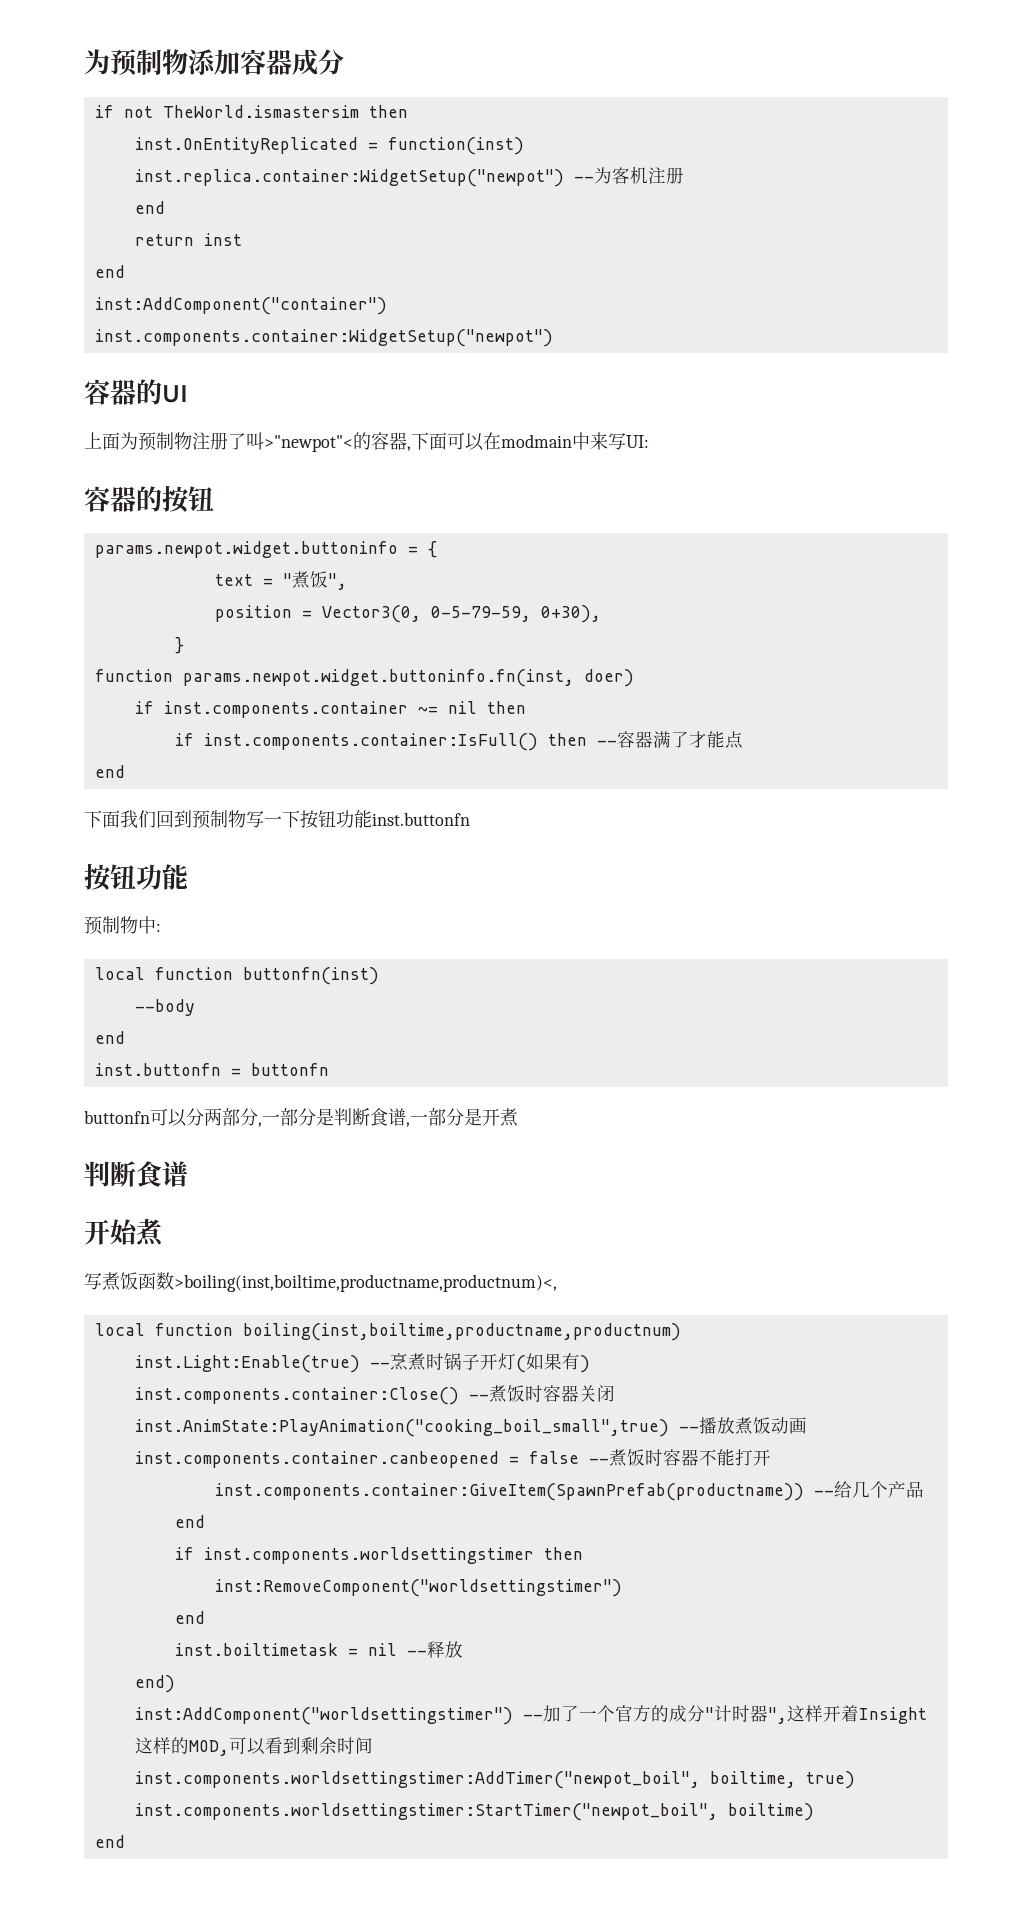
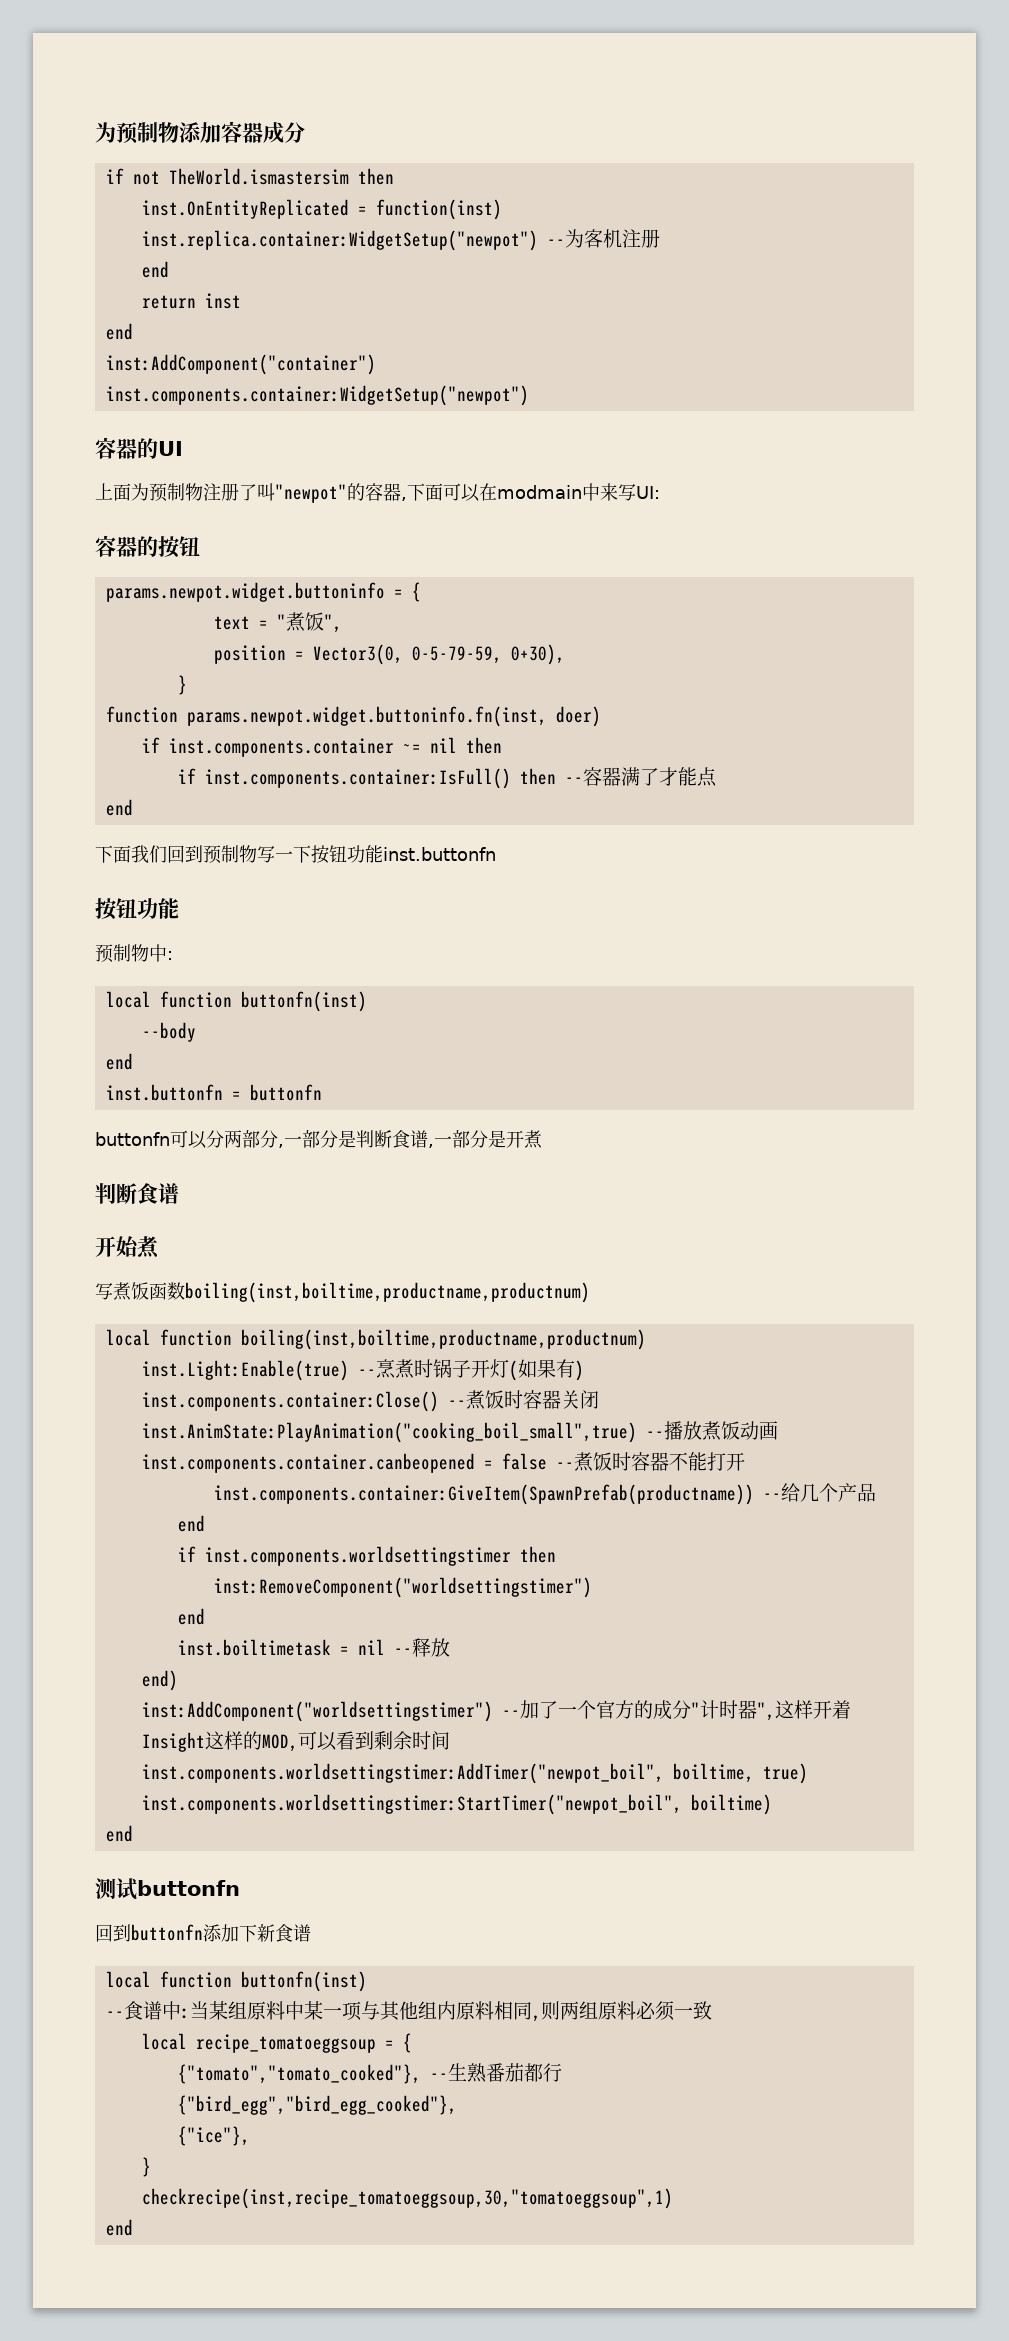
[264,435,353,452] >"newpot"< -> [275,484,347,503] "newpot"
[174,1274,557,1292] >boiling(inst,boiltime,productname,productnum)<, -> [185,1282,590,1303] boiling(inst,boiltime,productname,productnum)
(125, 1841) none -> [95,1878,240,1900] [95,1924,311,1942] [105,1971,367,1992] [105,2001,712,2022] [141,2033,412,2053] [177,2063,562,2084] [177,2095,457,2115] [177,2126,250,2146] [141,2157,151,2177] [141,2188,673,2209] [105,2219,133,2236] // 测试buttonfn // 回到buttonfn添加下新食谱 // local function buttonfn(inst) // --食谱中:当某组原料中某一项与其他组内原料相同,则两组原料必须一致 // local recipe_tomatoeggsoup = { // {"tomato","tomato_cooked"}, --生熟番茄都行 // {"bird_egg","bird_egg_cooked"}, // {"ice"}, // } // checkrecipe(inst,recipe_tomatoeggsoup,30,"tomatoeggsoup",1) // end

